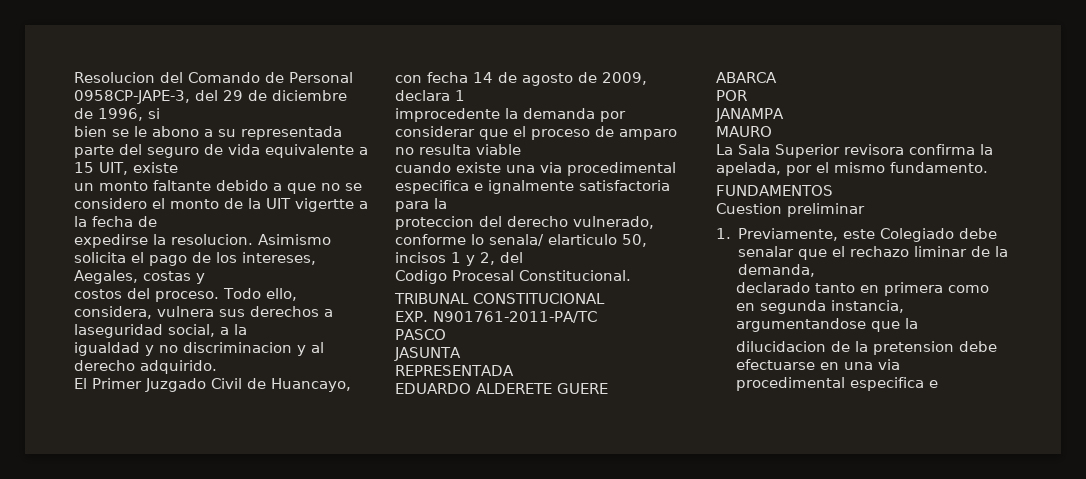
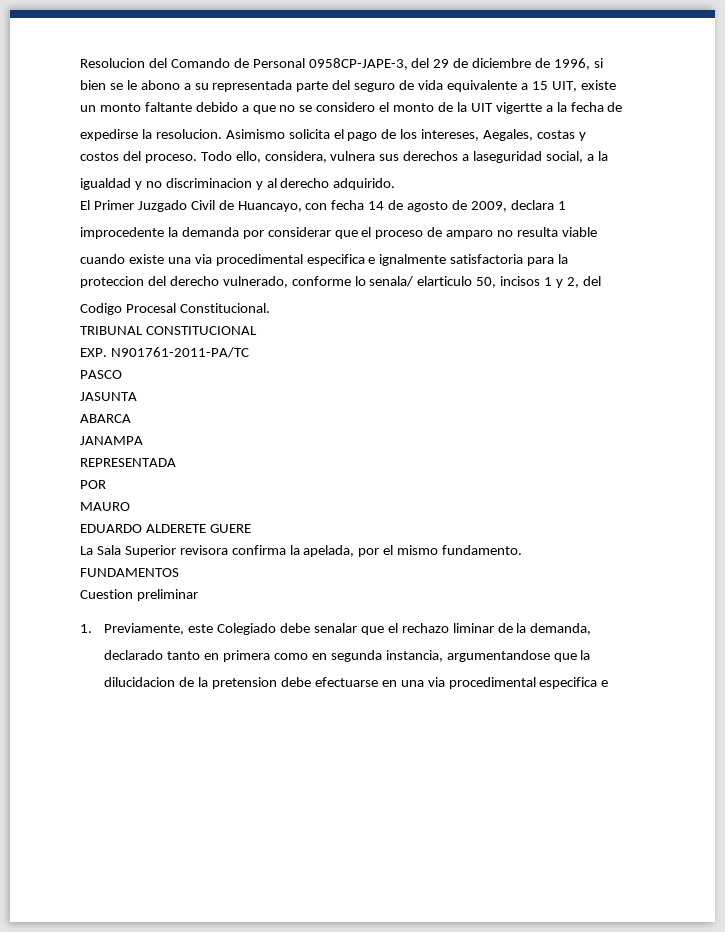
(461, 354) none -> [80,414,131,423] [80,436,143,445] // ABARCA // JANAMPA
(514, 370) none -> [80,480,106,489] [80,502,130,511] // POR // MAURO
[716,72,777,83] [716,90,747,101] [715,108,784,122] [716,126,772,137] // ABARCA // POR // JANAMPA // MAURO -> (251, 528) none

